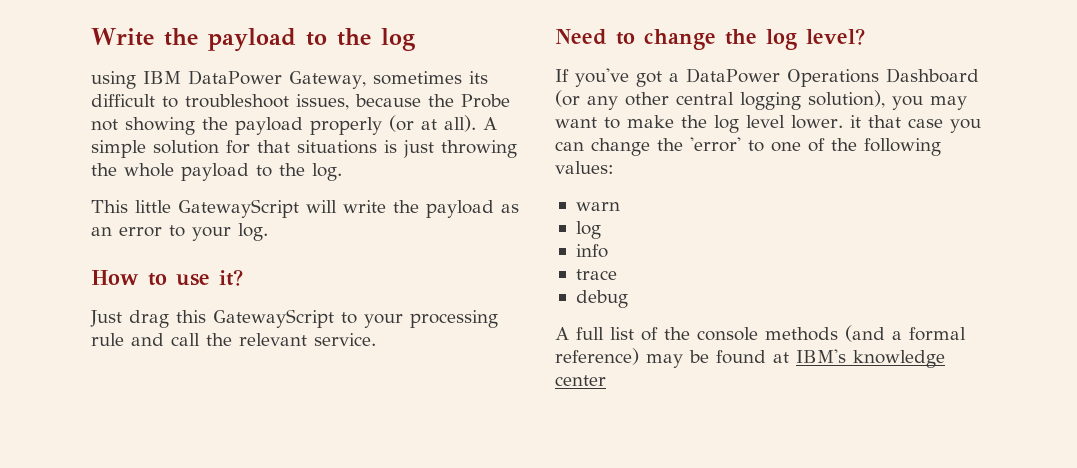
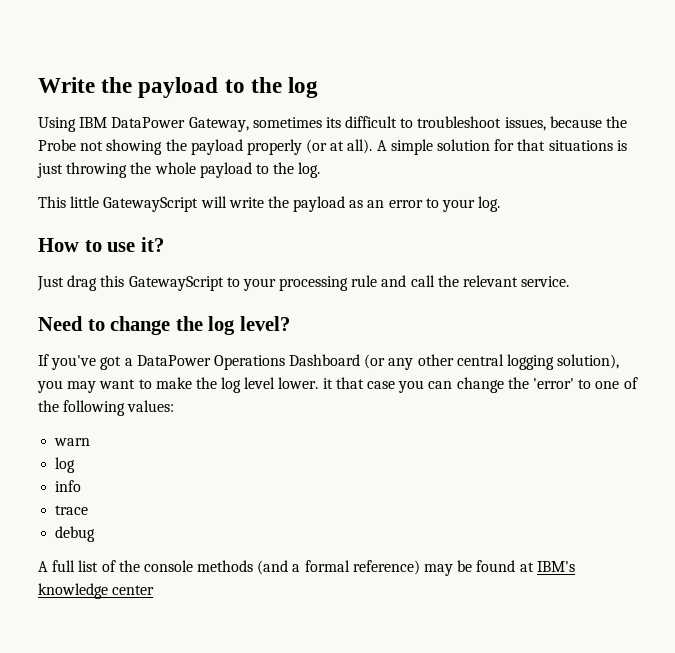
[91,71,136,89] using -> [38,117,76,132] Using

